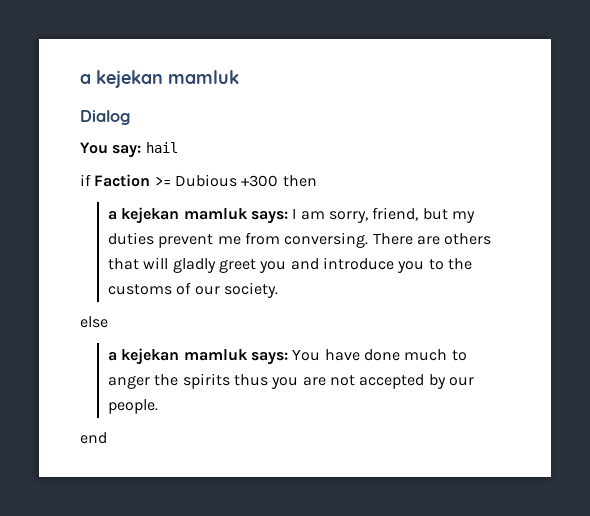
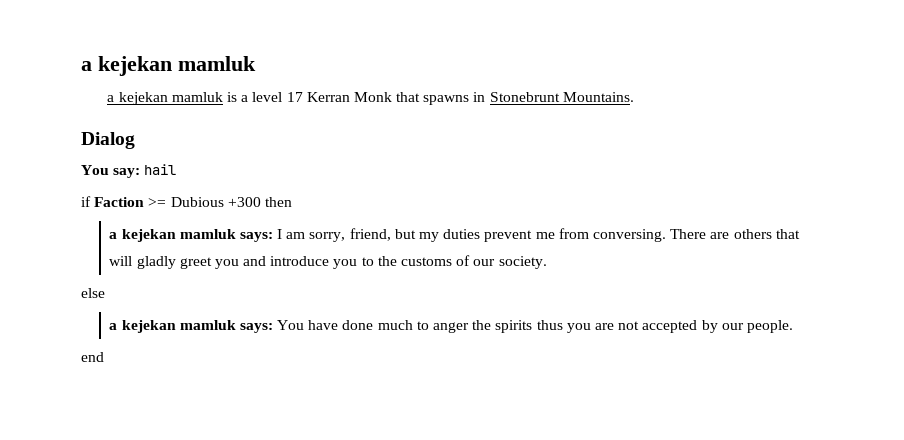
[80,70,239,88] a kejekan mamluk -> [81,56,256,76] [107,92,634,105] a kejekan mamluk // a kejekan mamluk is a level 17 Kerran Monk that spawns in Stonebrunt Mountains.

